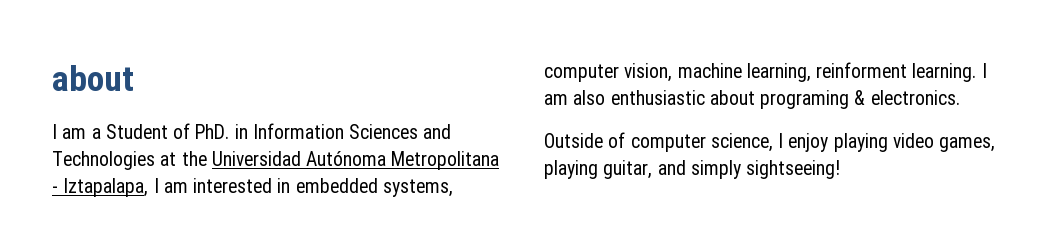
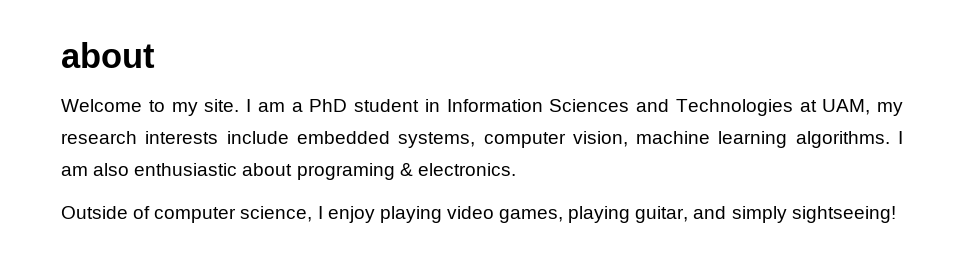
[52,123,230,139] I am a Student of PhD. -> [61,99,419,116] Welcome to my site. I am a PhD student
[181,151,500,170] [52,178,291,197] the Universidad Autónoma Metropolitana - Iztapalapa, I am interested in -> [822,99,903,116] [61,131,289,144] UAM, my research interests include
[746,62,977,82] learning, reinforment learning. -> [718,131,890,148] learning algorithms.

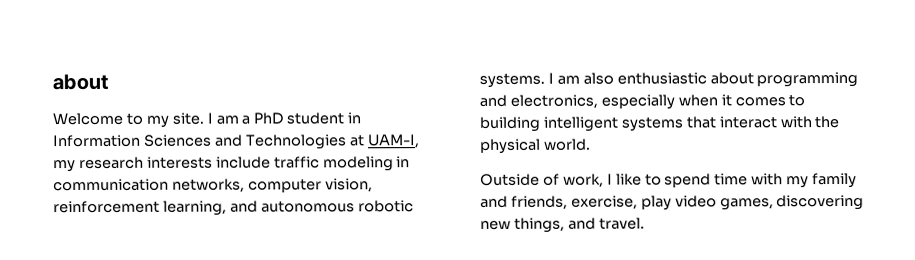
[822,99,871,115] UAM, -> [367,134,420,149] UAM-I,
[296,131,890,148] embedded systems, computer vision, machine learning algorithms. -> [273,156,411,172] [53,178,373,193] [53,200,414,216] [479,72,545,88] traffic modeling in communication networks, computer vision, reinforcement learning, and autonomous robotic systems.
[296,163,516,180] [61,206,896,223] programing & electronics. // Outside of computer science, I enjoy playing video games, playing guitar, and simply sightseeing! -> [756,71,859,88] [479,94,806,110] [479,115,840,132] [480,138,591,154] [480,172,858,189] [480,194,865,211] [480,217,645,233] programming and electronics, especially when it comes to building intelligent systems that interact with the physical world. // Outside of work, I like to spend time with my family and friends, exercise, play video games, discovering new things, and travel.

